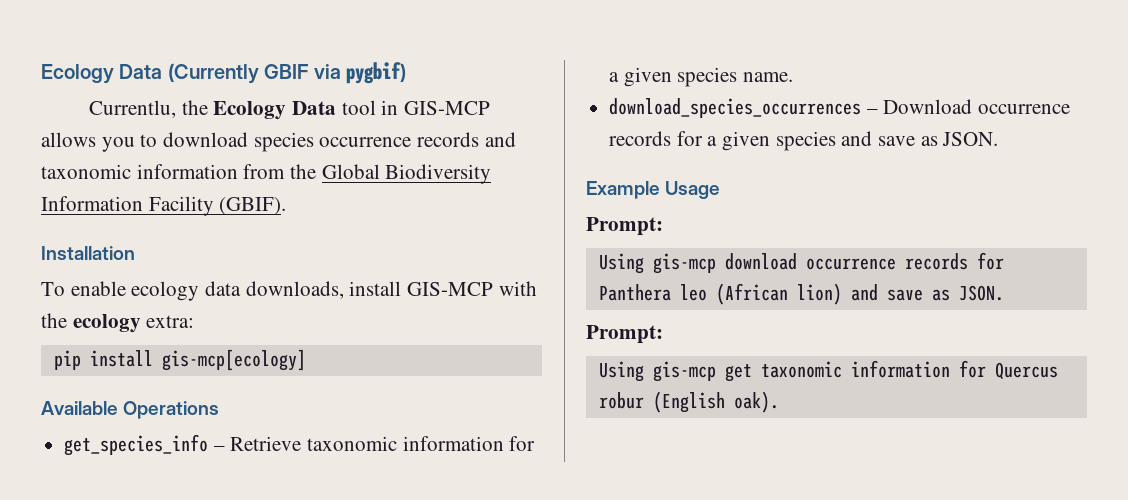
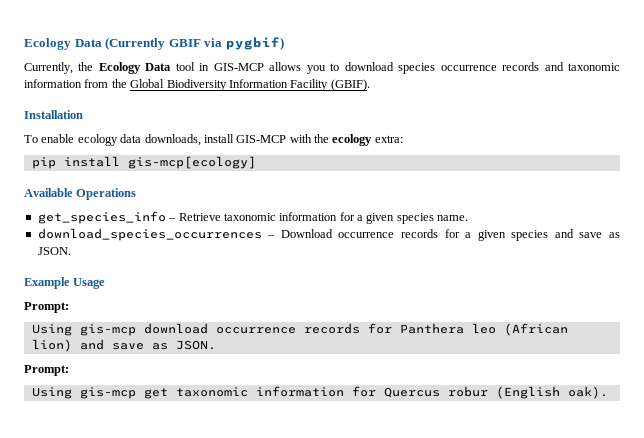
[88,100,176,118] Currentlu, -> [24,62,73,74] Currently,

